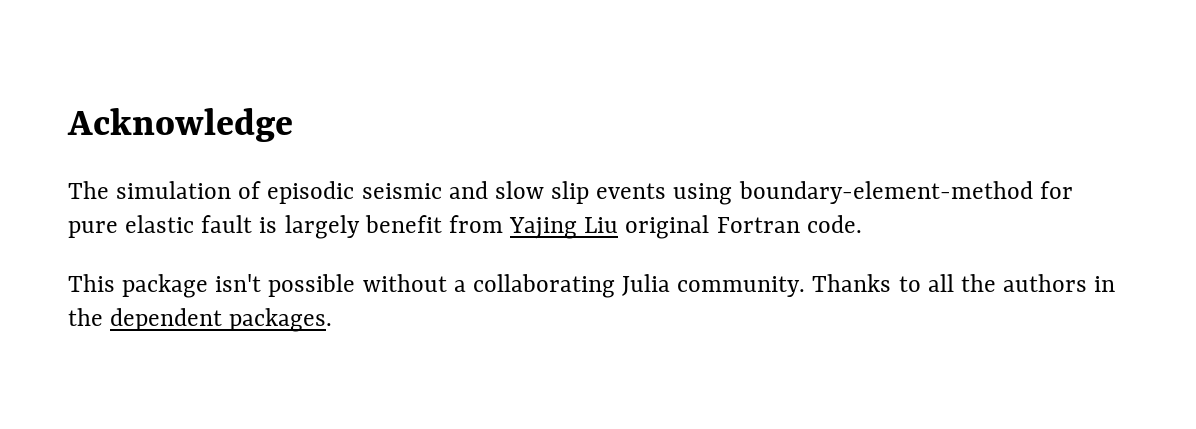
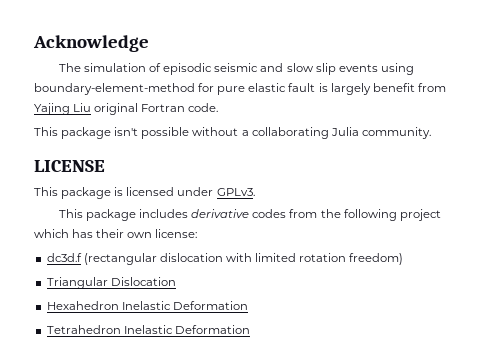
[812,274,1116,292] [68,308,333,332] Thanks to all the authors in the dependent packages. -> [34,160,105,172] [34,187,255,199] [58,209,441,221] [34,229,198,238] [46,253,404,265] [46,277,176,289] [46,301,248,310] [46,325,250,334] // LICENSE // This package is licensed under GPLv3. // This package includes derivative codes from the following project which has their own license: // dc3d.f (rectangular dislocation with limited rotation freedom) // Triangular Dislocation // Hexahedron Inelastic Deformation // Tetrahedron Inelastic Deformation

